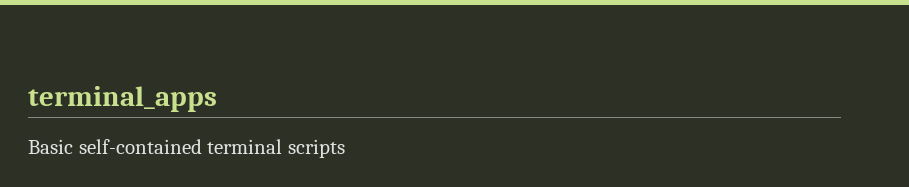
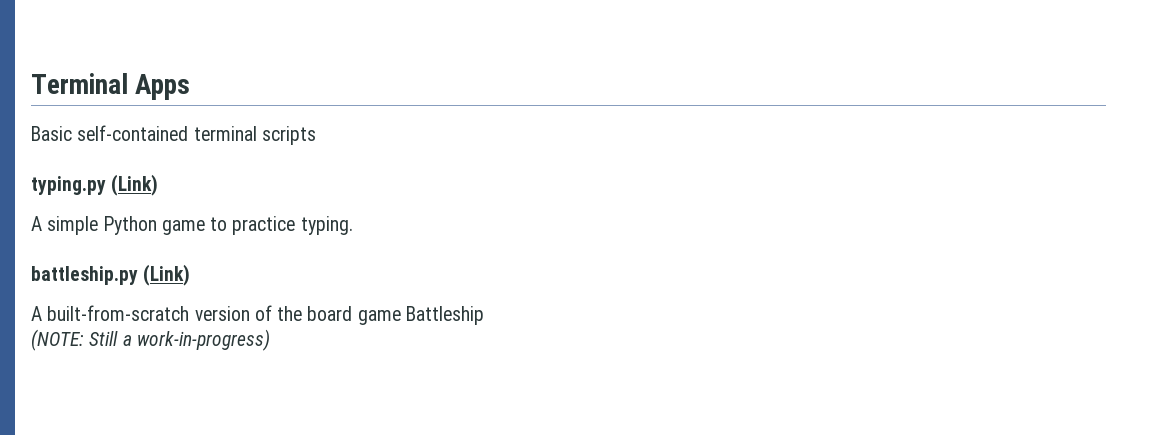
[28,86,217,112] terminal_apps -> [31,73,191,100] Terminal Apps
(345, 148) none -> [31,174,159,196] [31,216,353,235] [31,264,191,286] [31,305,484,325] [31,329,270,351] // typing.py (Link) // A simple Python game to practice typing. // battleship.py (Link) // A built-from-scratch version of the board game Battleship // (NOTE: Still a work-in-progress)

